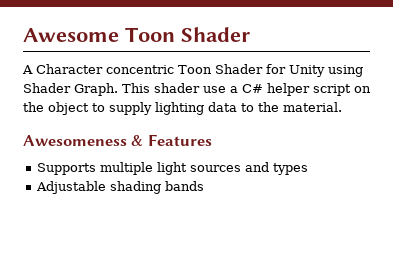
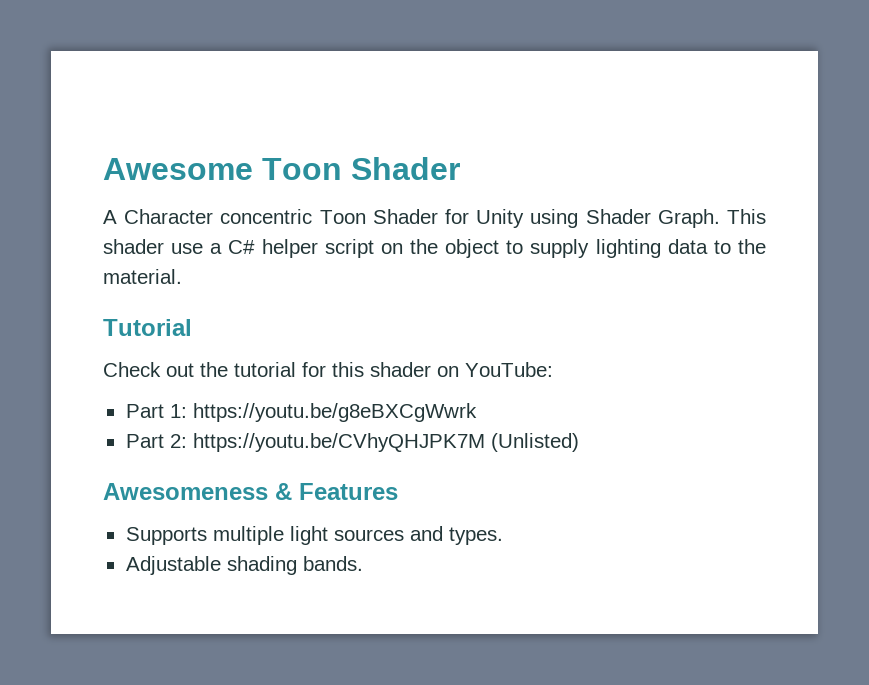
(342, 107) none -> [103,319,192,336] [103,362,553,377] [125,403,477,422] [125,433,579,452] // Tutorial // Check out the tutorial for this shader on YouTube: // Part 1: https://youtu.be/g8eBXCgWwrk // Part 2: https://youtu.be/CVhyQHJPK7M (Unlisted)
[272,163,308,175] types -> [448,527,503,545] types.
[164,181,204,191] bands -> [302,556,363,571] bands.

